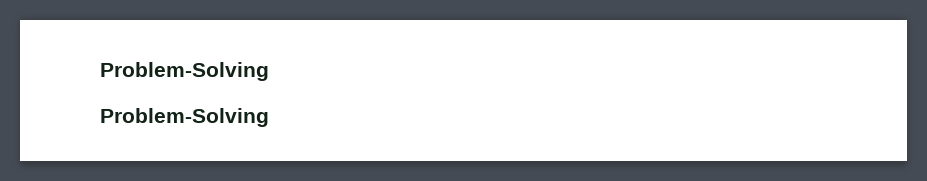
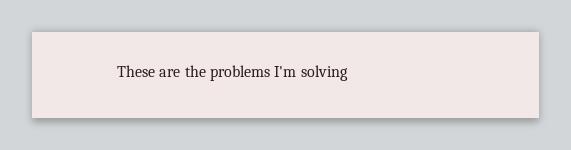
[100,62,269,81] [100,108,269,127] Problem-Solving // Problem-Solving -> [117,65,348,81] These are the problems I'm solving

